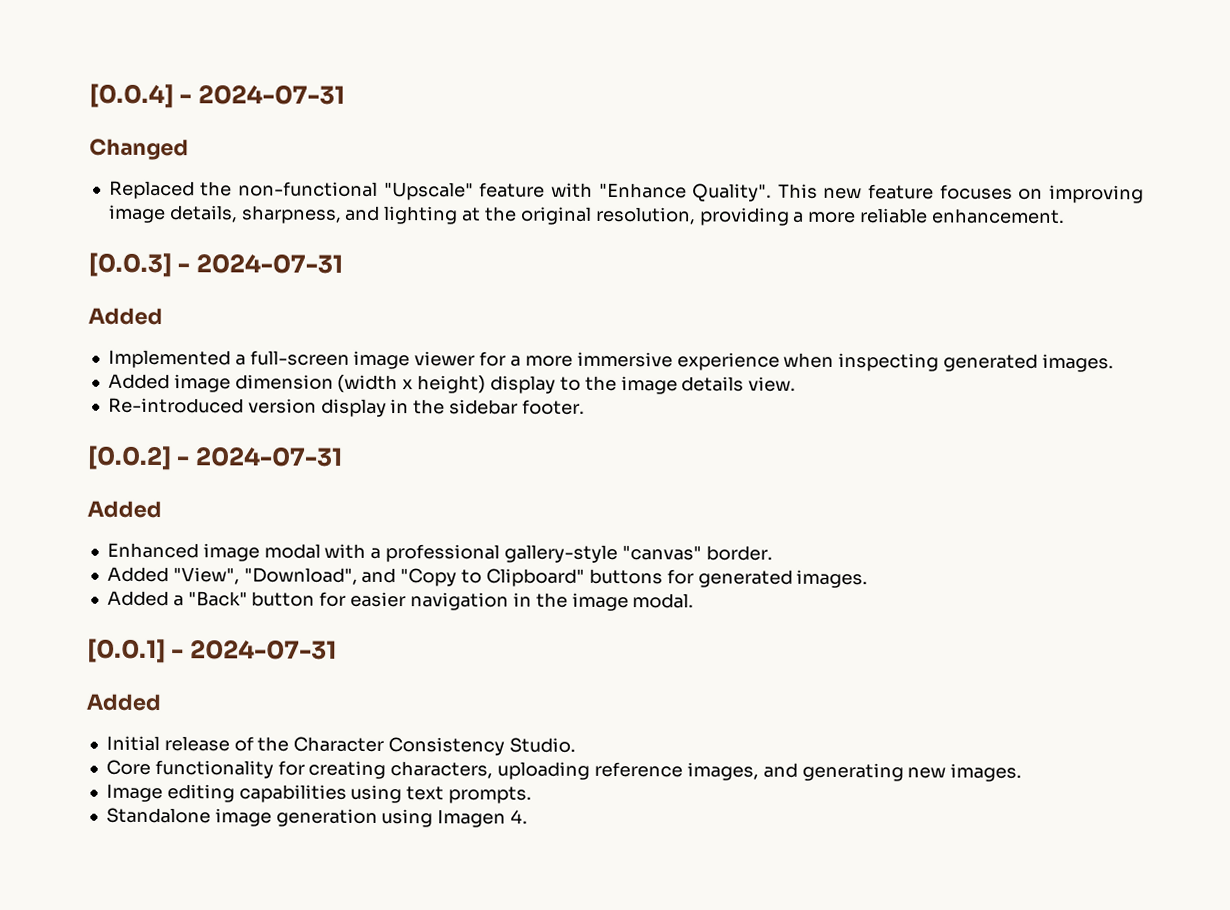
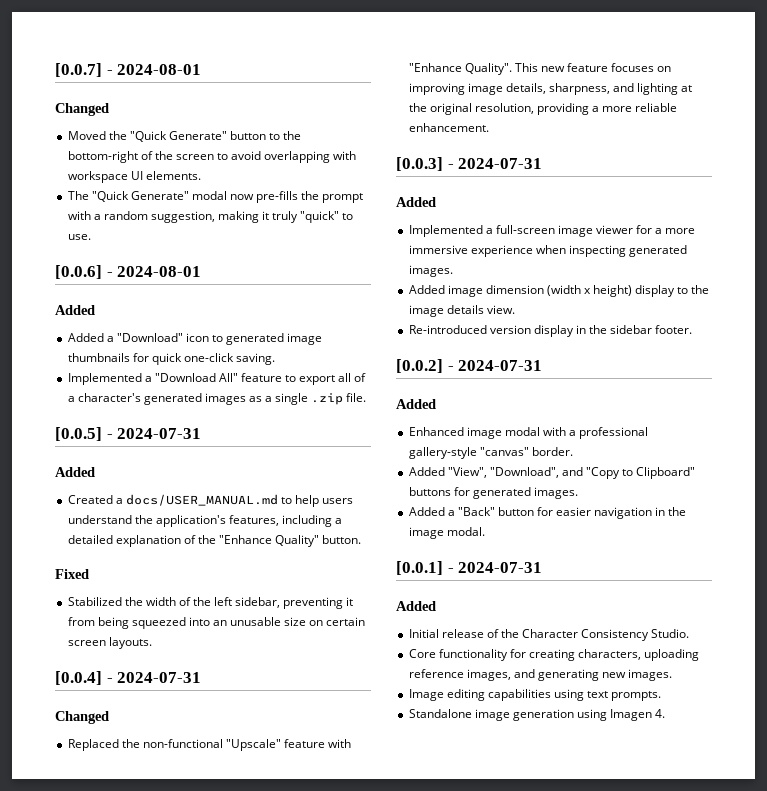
(89, 96) none -> [55,63,202,77] [55,103,109,116] [67,131,302,142] [67,151,357,163] [67,171,201,183] [67,191,364,203] [67,211,354,223] [67,234,91,240] [55,265,202,279] [55,305,95,315] [67,333,323,345] [67,353,276,365] [67,373,367,385] [67,393,367,405] [55,427,202,441] [55,467,95,477] [67,494,354,507] [67,515,343,527] [67,535,362,547] [55,569,89,579] [67,597,354,609] [67,617,366,629] [67,637,152,649] [0.0.7] - 2024-08-01 // Changed // Moved the "Quick Generate" button to the bottom-right of the screen to avoid overlapping with workspace UI elements. // The "Quick Generate" modal now pre-fills the prompt with a random suggestion, making it truly "quick" to use. // [0.0.6] - 2024-08-01 // Added // Added a "Download" icon to generated image thumbnails for quick one-click saving. // Implemented a "Download All" feature to export all of a character's generated images as a single .zip file. // [0.0.5] - 2024-07-31 // Added // Created a docs/USER_MANUAL.md to help users understand the application's features, including a detailed explanation of the "Enhance Quality" button. // Fixed // Stabilized the width of the left sidebar, preventing it from being squeezed into an unusable size on certain screen layouts. //

